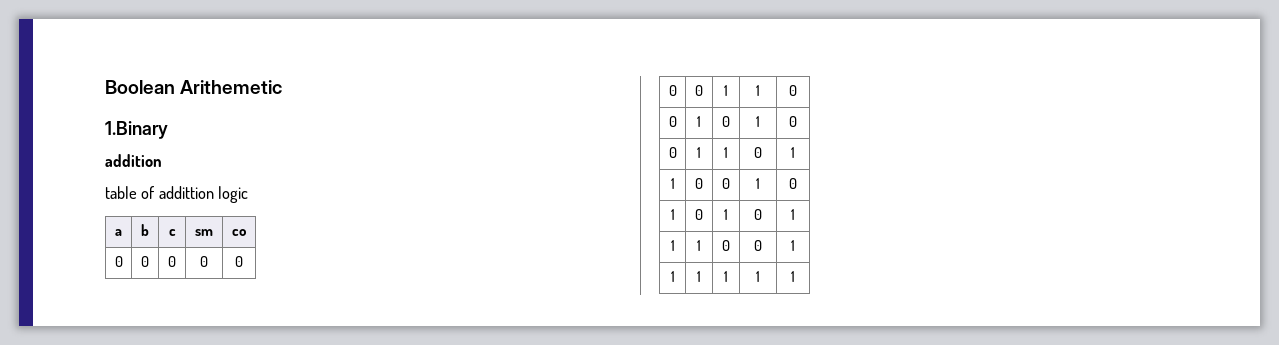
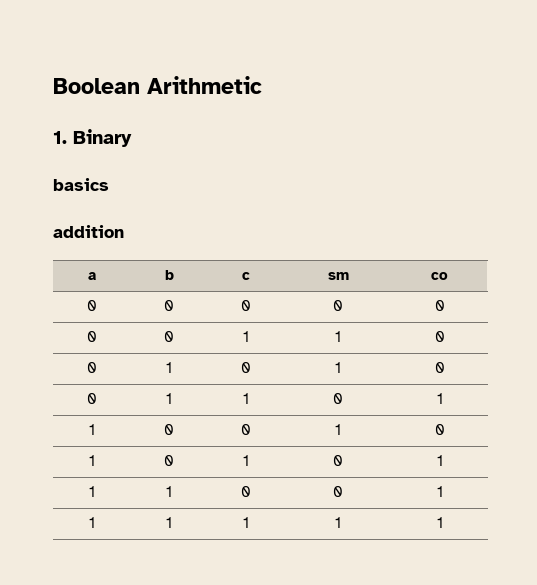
[180,80,283,94] [105,121,168,139] [105,154,162,167] [105,186,249,203] Arithemetic // 1.Binary // addition // table of addittion logic -> [147,76,262,94] [53,129,132,147] [53,178,109,191] [53,225,124,238] Arithmetic // 1. Binary // basics // addition

